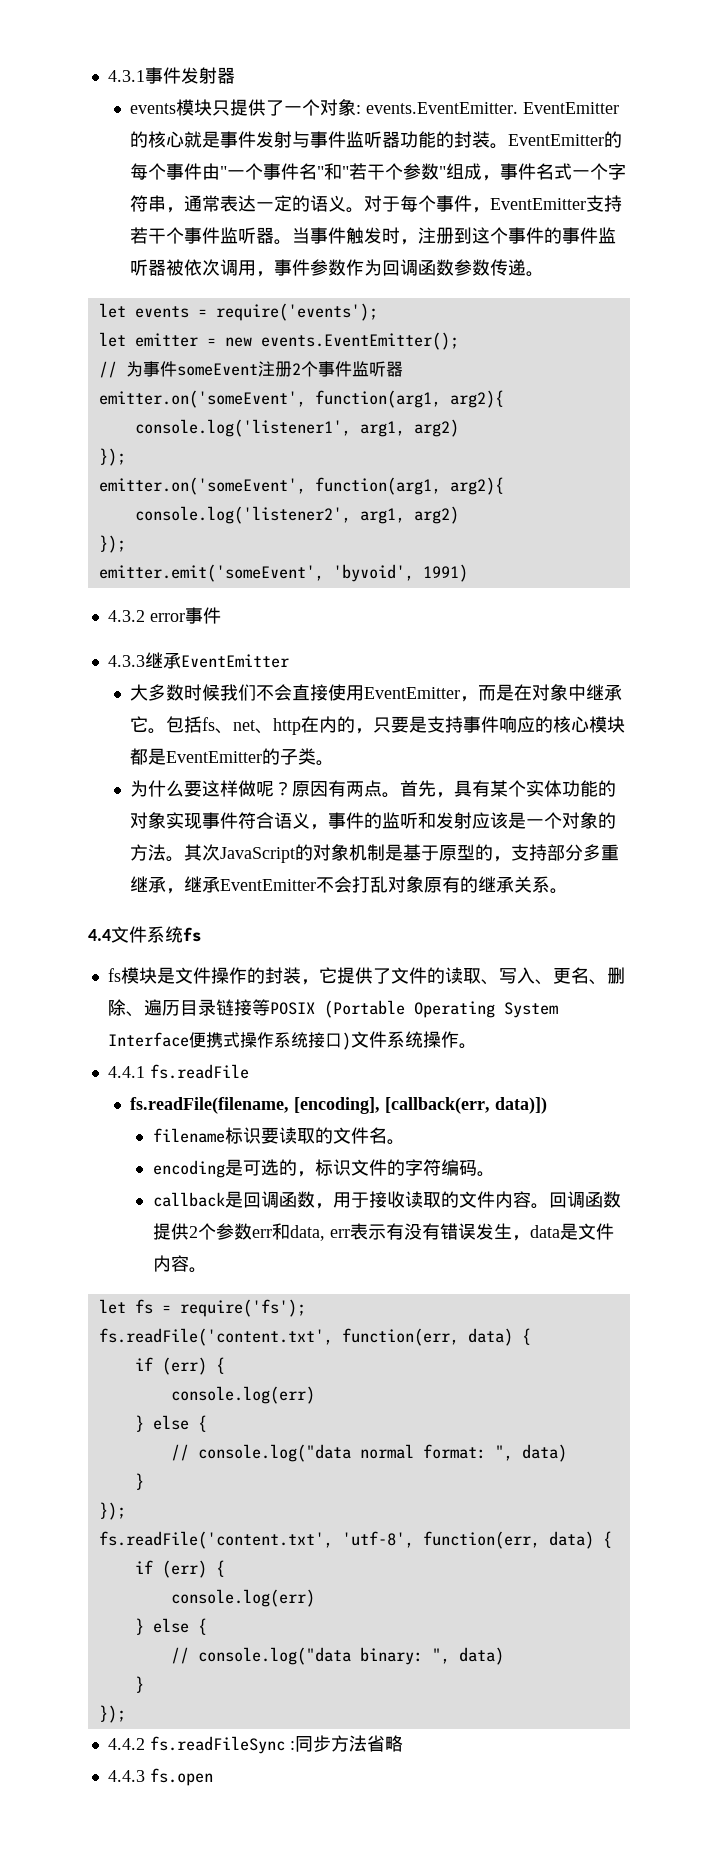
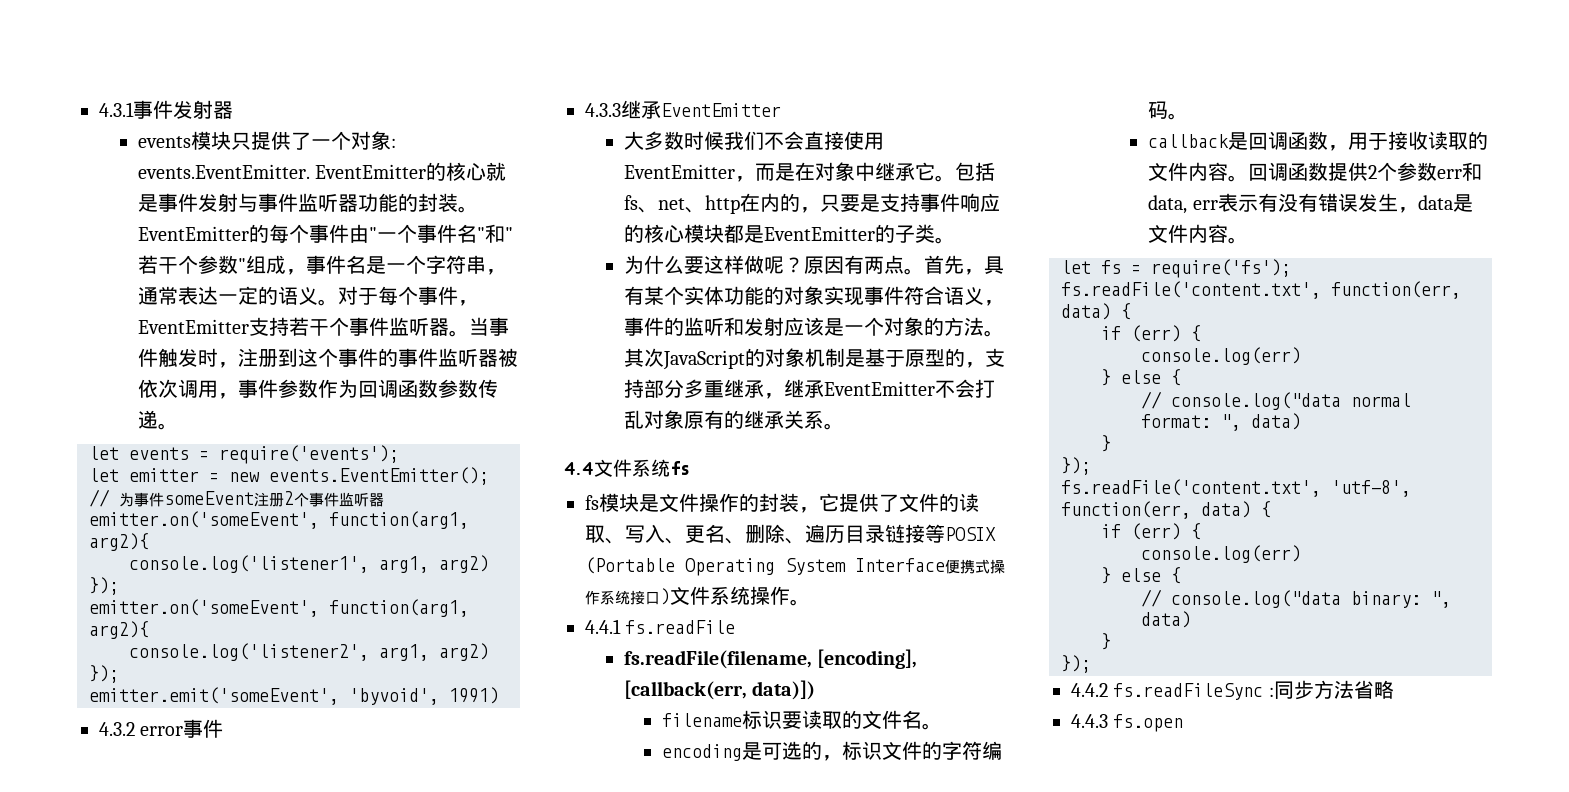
[554,163,573,180] 式 -> [365,256,386,274] 是

